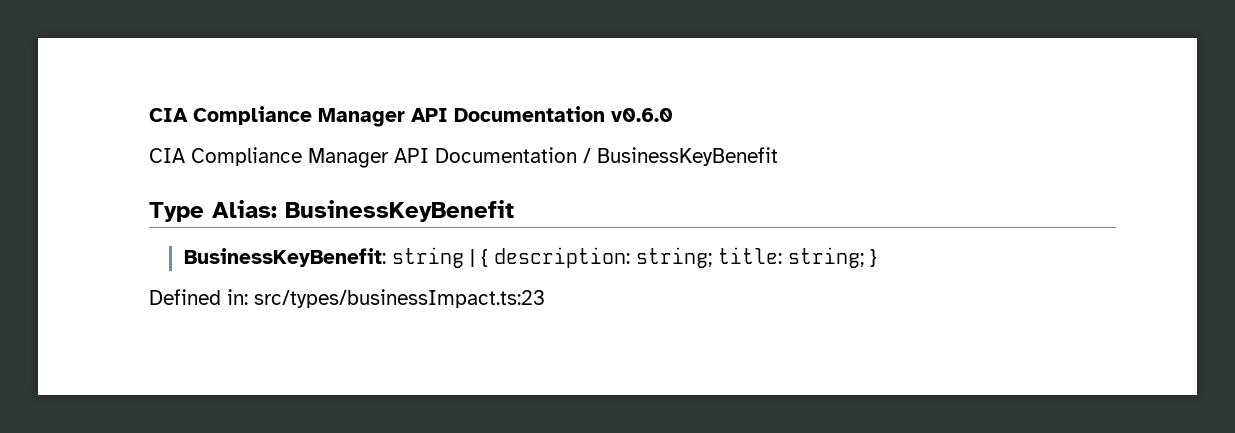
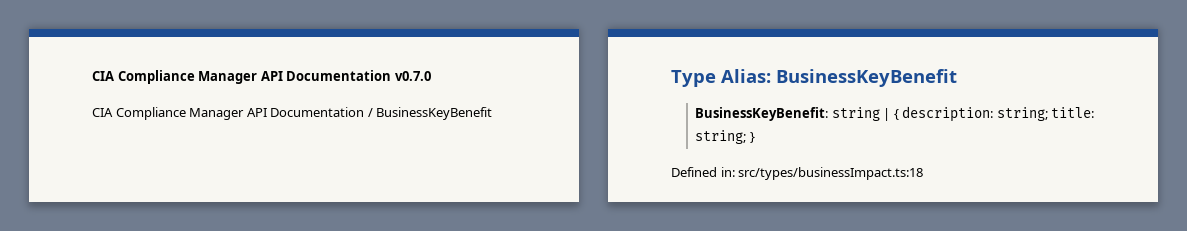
[149,106,673,127] CIA Compliance Manager API Documentation v0.6.0 -> [92,70,431,84] CIA Compliance Manager API Documentation v0.7.0
[254,289,545,308] src/types/businessImpact.ts:23 -> [738,167,924,180] src/types/businessImpact.ts:18

